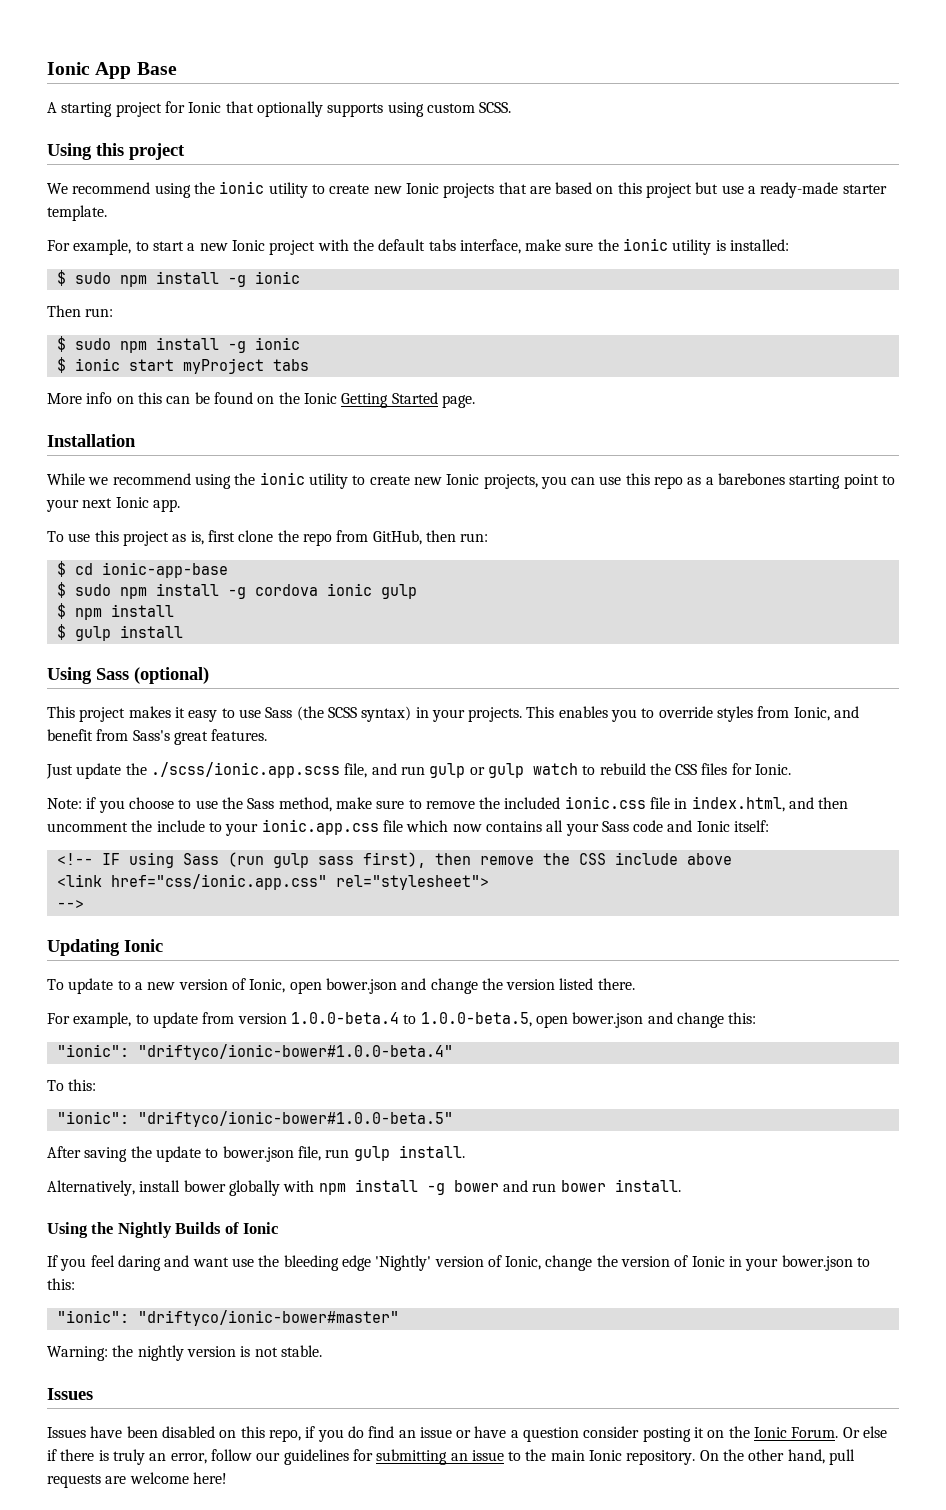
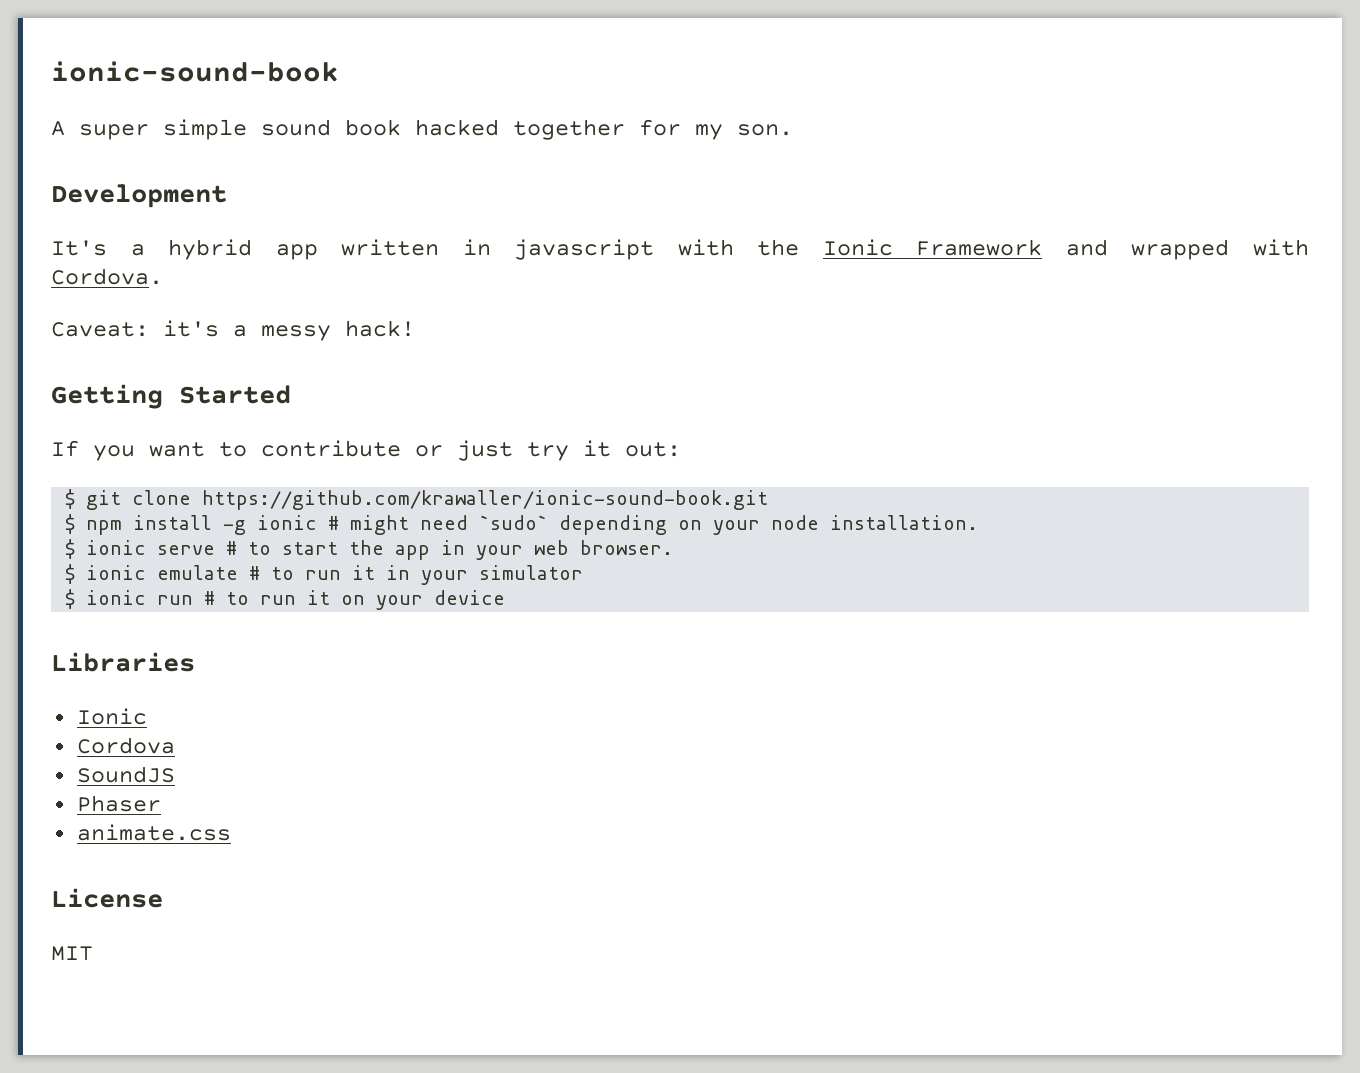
[47,62,177,79] [47,101,512,117] [47,143,185,160] [47,181,887,198] [47,205,107,221] [47,238,790,255] [56,270,300,287] [47,305,114,317] [56,336,300,353] [56,357,309,374] [47,392,475,408] [47,434,136,447] [47,472,896,489] [46,497,180,512] [47,530,489,546] [56,561,228,578] [56,582,417,599] [56,603,174,620] [56,624,183,641] [47,667,209,684] [47,706,860,722] [47,729,268,745] [46,762,792,779] [47,796,849,813] [47,819,770,836] [56,852,732,868] [56,874,489,890] [56,900,84,909] [47,939,163,956] [47,978,635,994] [47,1012,757,1028] [56,1044,453,1060] [47,1079,97,1091] [56,1111,453,1127] [47,1145,465,1162] [47,1179,681,1196] [47,1222,279,1238] [47,1255,871,1271] [47,1278,75,1290] [56,1310,399,1326] [47,1345,322,1361] [47,1388,93,1400] [47,1426,888,1442] [47,1449,856,1465] [47,1472,227,1488] Ionic App Base // A starting project for Ionic that optionally supports using custom SCSS. // Using this project // We recommend using the ionic utility to create new Ionic projects that are based on this project but use a ready-made starter template. // For example, to start a new Ionic project with the default tabs interface, make sure the ionic utility is installed: // $ sudo npm install -g ionic // Then run: // $ sudo npm install -g ionic // $ ionic start myProject tabs // More info on this can be found on the Ionic Getting Started page. // Installation // While we recommend using the ionic utility to create new Ionic projects, you can use this repo as a barebones starting point to your next Ionic app. // To use this project as is, first clone the repo from GitHub, then run: // $ cd ionic-app-base // $ sudo npm install -g cordova ionic gulp // $ npm install // $ gulp install // Using Sass (optional) // This project makes it easy to use Sass (the SCSS syntax) in your projects. This enables you to override styles from Ionic, and benefit from Sass's great features. // Just update the ./scss/ionic.app.scss file, and run gulp or gulp watch to rebuild the CSS files for Ionic. // Note: if you choose to use the Sass method, make sure to remove the included ionic.css file in index.html, and then uncomment the include to your ionic.app.css file which now contains all your Sass code and Ionic itself: // <!-- IF using Sass (run gulp sass first), then remove the CSS include above // <link href="css/ionic.app.css" rel="stylesheet"> // --> // Updating Ionic // To update to a new version of Ionic, open bower.json and change the version listed there. // For example, to update from version 1.0.0-beta.4 to 1.0.0-beta.5, open bower.json and change this: // "ionic": "driftyco/ionic-bower#1.0.0-beta.4" // To this: // "ionic": "driftyco/ionic-bower#1.0.0-beta.5" // After saving the update to bower.json file, run gulp install. // Alternatively, install bower globally with npm install -g bower and run bower install. // Using the Nightly Builds of Ionic // If you feel daring and want use the bleeding edge 'Nightly' version of Ionic, change the version of Ionic in your bower.json to this: // "ionic": "driftyco/ionic-bower#master" // Warning: the nightly version is not stable. // Issues // Issues have been disabled on this repo, if you do find an issue or have a question consider posting it on the Ionic Forum. Or else if there is truly an error, follow our guidelines for submitting an issue to the main Ionic repository. On the other hand, pull requests are welcome here! -> [51,61,339,82] [51,119,793,140] [51,184,227,208] [51,239,1309,260] [51,268,163,285] [51,320,415,341] [51,384,291,409] [51,440,681,461] [65,489,769,510] [65,514,979,535] [65,539,674,560] [65,564,584,585] [65,589,506,610] [51,652,195,672] [76,708,147,725] [76,737,175,754] [76,766,175,783] [76,795,161,812] [76,824,231,841] [51,888,163,908] [51,946,93,961] ionic-sound-book // A super simple sound book hacked together for my son. // Development // It's a hybrid app written in javascript with the Ionic Framework and wrapped with Cordova. // Caveat: it's a messy hack! // Getting Started // If you want to contribute or just try it out: // $ git clone https://github.com/krawaller/ionic-sound-book.git // $ npm install -g ionic # might need `sudo` depending on your node installation. // $ ionic serve # to start the app in your web browser. // $ ionic emulate # to run it in your simulator // $ ionic run # to run it on your device // Libraries // Ionic // Cordova // SoundJS // Phaser // animate.css // License // MIT

